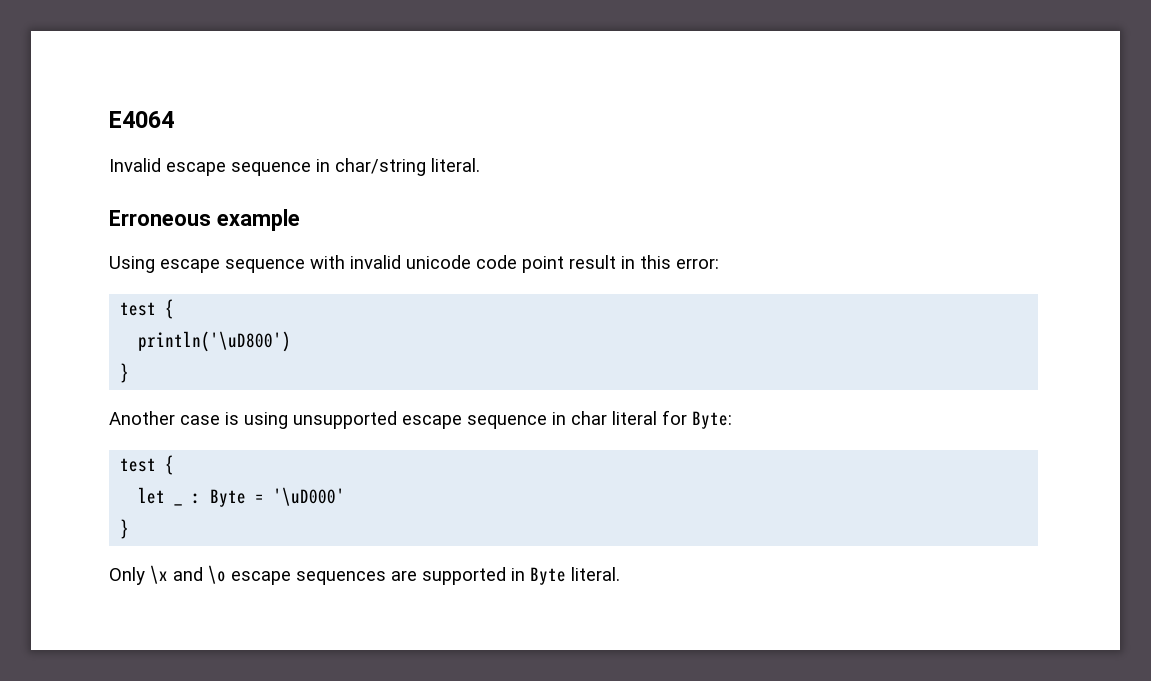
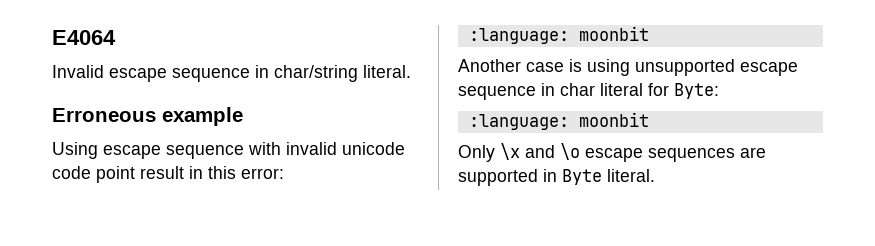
[120,299,175,319] [138,331,292,352] [120,363,130,383] test { // println('\uD800') // } -> [468,26,649,44] :language: moonbit
[120,455,175,475] [138,487,346,507] [120,519,130,539] test { // let _ : Byte = '\uD000' // } -> [468,112,649,130] :language: moonbit

